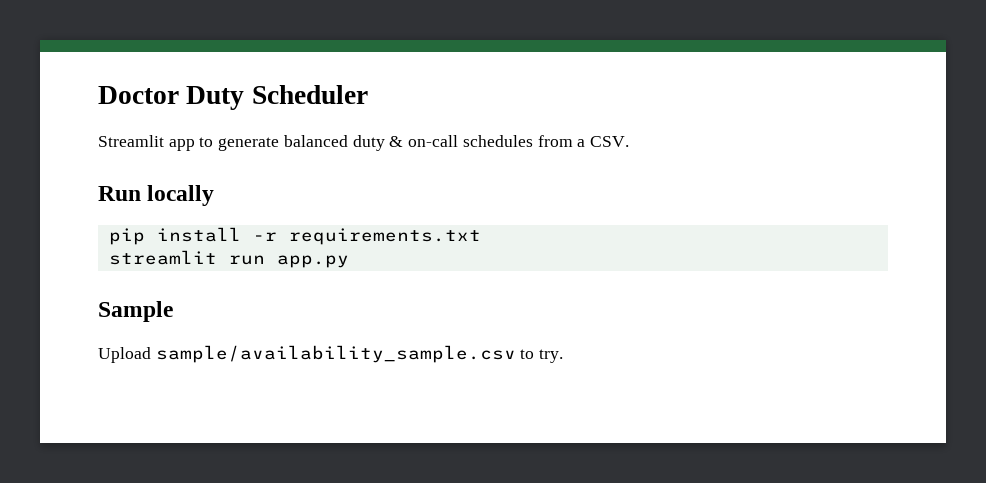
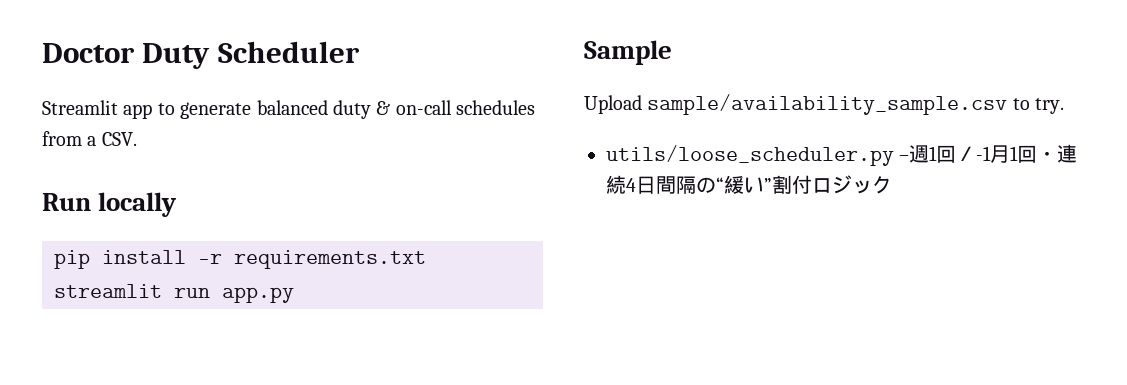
(564, 356) none -> [606,144,1078,166] [606,175,892,194] // utils/loose_scheduler.py –週1回／-1月1回・連続4日間隔の“緩い”割付ロジック

